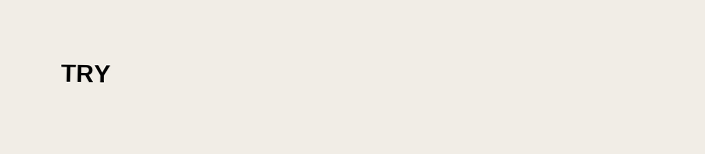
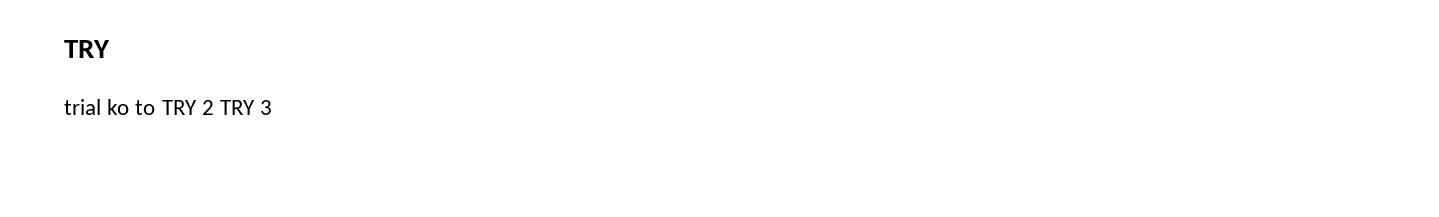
[60,64,111,83] TRY -> [64,40,110,58] [64,99,273,115] TRY // trial ko to TRY 2 TRY 3

